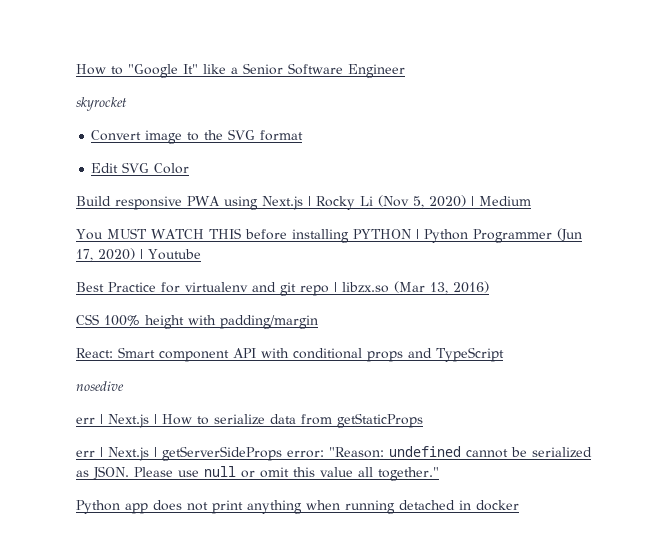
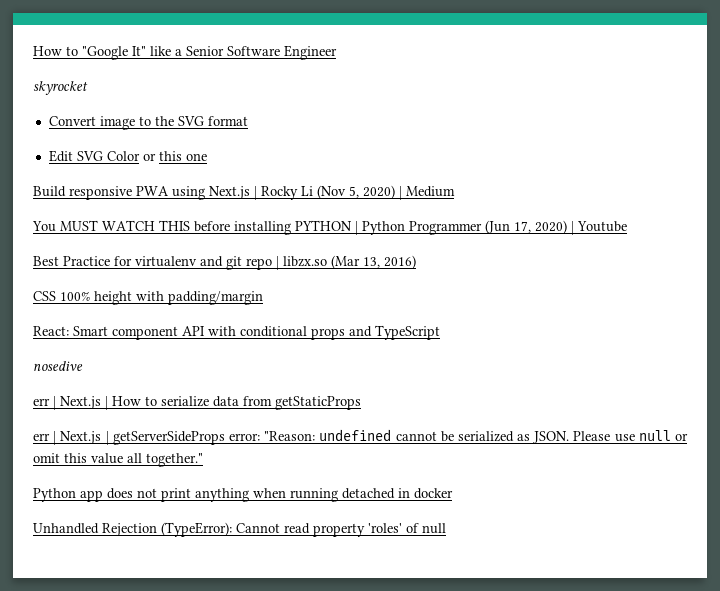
(190, 168) none -> [142,151,207,161] or this one
(519, 505) none -> [33,522,446,537] // Unhandled Rejection (TypeError): Cannot read property 'roles' of null

